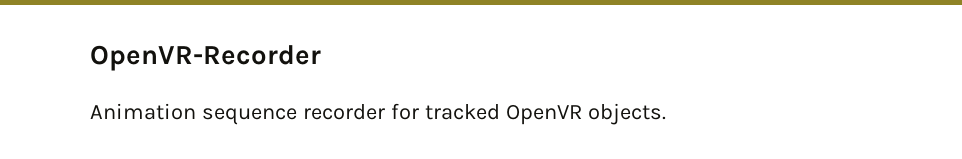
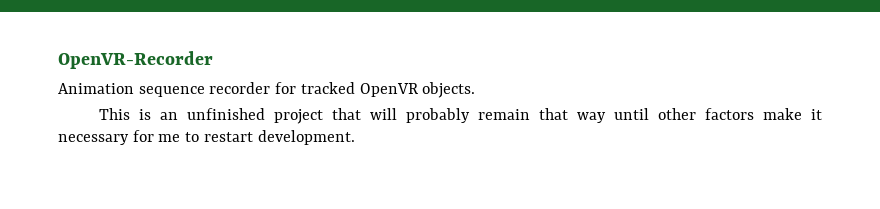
(666, 114) none -> [99,108,823,124] [58,130,355,145] // This is an unfinished project that will probably remain that way until other factors make it necessary for me to restart development.

